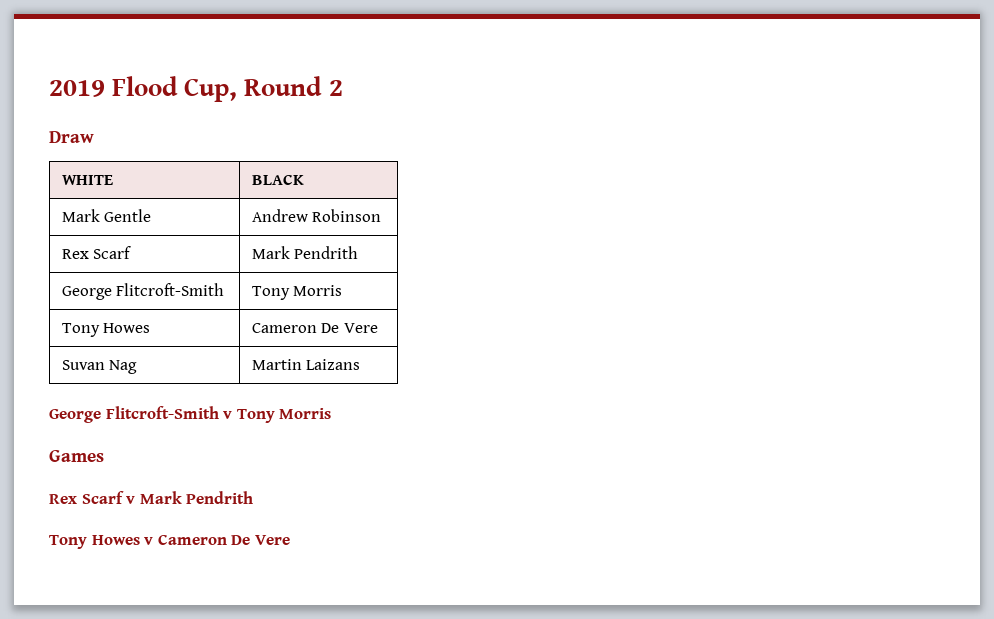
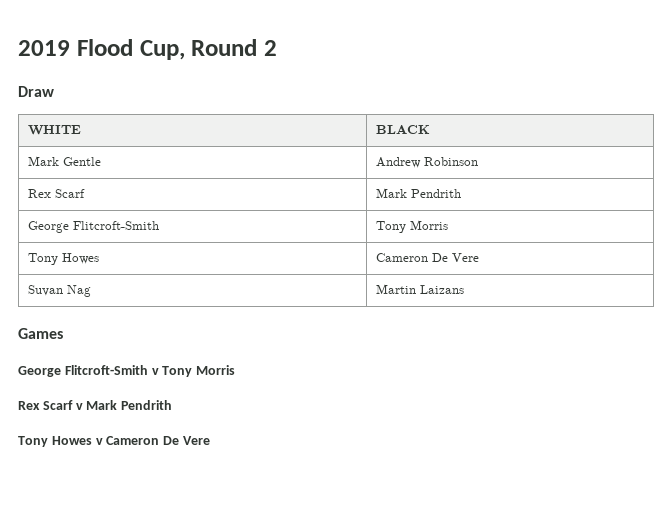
(361, 364) none -> [18,328,63,339] // Games
[49,450,104,462] // Games -> (236, 370) none

